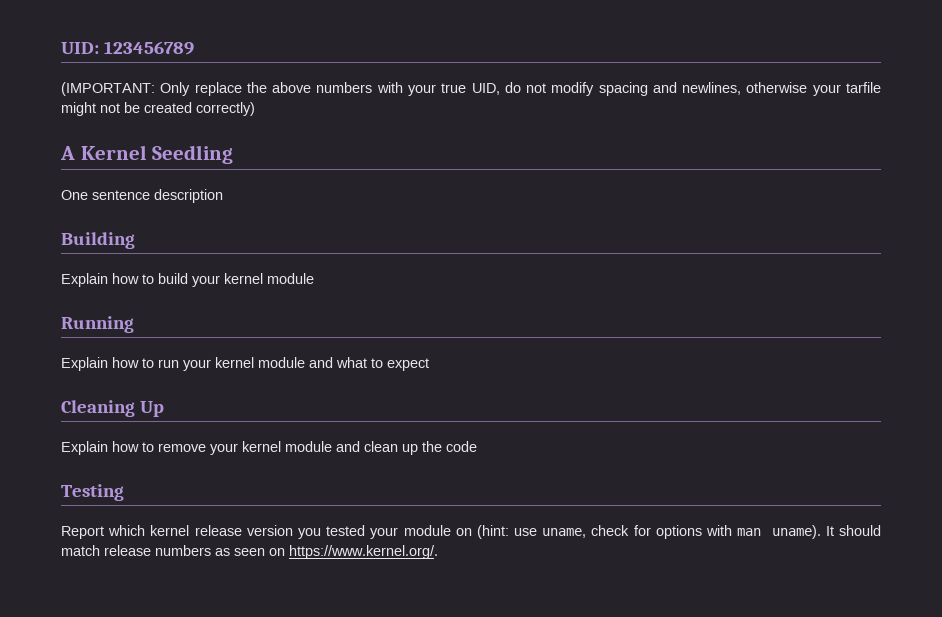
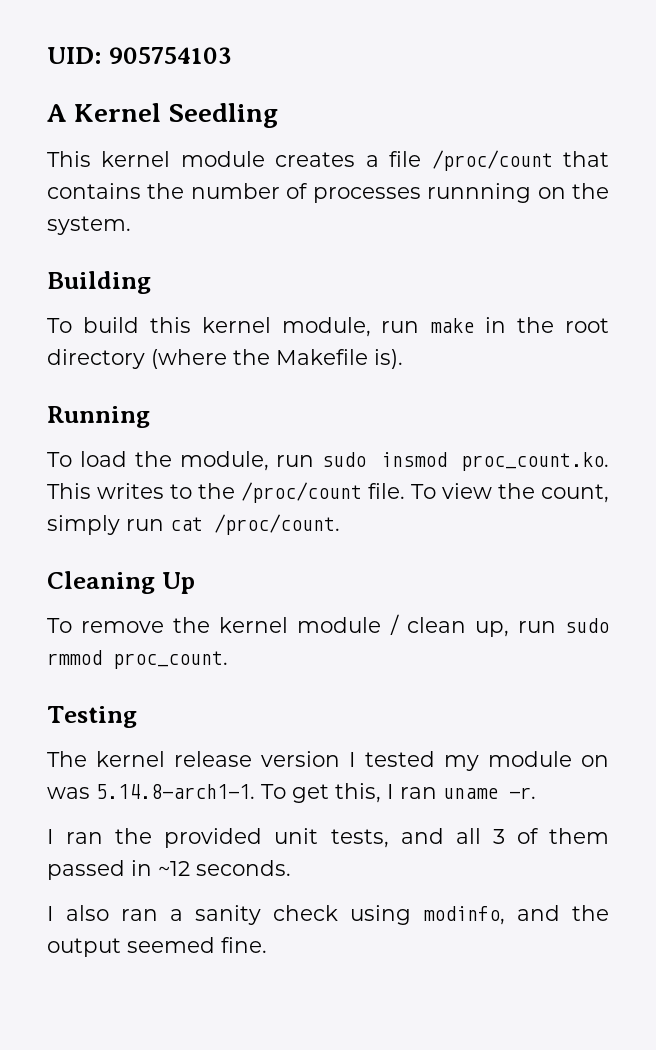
[103,41,194,55] [61,82,882,96] [61,102,255,116] [60,145,234,164] [61,189,223,203] [61,232,135,249] [61,273,314,287] [61,316,134,333] [61,357,429,371] [61,400,164,417] [61,441,477,455] 123456789 // (IMPORTANT: Only replace the above numbers with your true UID, do not modify spacing and newlines, otherwise your tarfile might not be created correctly) // A Kernel Seedling // One sentence description // Building // Explain how to build your kernel module // Running // Explain how to run your kernel module and what to expect // Cleaning Up // Explain how to remove your kernel module and clean up the code -> [108,47,232,64] [47,103,278,128] [47,150,609,171] [47,183,610,203] [47,216,131,235] [47,271,151,294] [47,317,610,337] [47,349,403,369] [47,406,150,428] [47,451,609,471] [47,482,609,503] [47,514,340,535] [47,571,195,594] [47,614,609,637] [47,650,228,669] 905754103 // A Kernel Seedling // This kernel module creates a file /proc/count that contains the number of processes runnning on the system. // Building // To build this kernel module, run make in the root directory (where the Makefile is). // Running // To load the module, run sudo insmod proc_count.ko. This writes to the /proc/count file. To view the count, simply run cat /proc/count. // Cleaning Up // To remove the kernel module / clean up, run sudo rmmod proc_count.
[61,525,146,539] Report which -> [47,751,87,767] The
[297,525,881,539] [61,545,438,559] you tested your module on (hint: use uname, check for options with man uname). It should match release numbers as seen on https://www.kernel.org/. -> [349,751,609,771] [47,783,536,803] [47,828,610,848] [47,860,291,880] [47,905,609,925] [47,937,267,957] I tested my module on was 5.14.8-arch1-1. To get this, I ran uname -r. // I ran the provided unit tests, and all 3 of them passed in ~12 seconds. // I also ran a sanity check using modinfo, and the output seemed fine.

